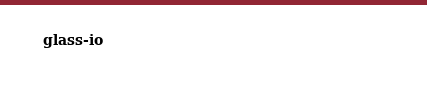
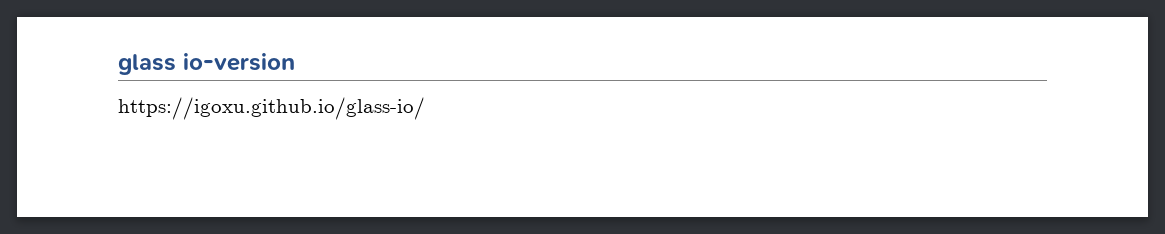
[43,34,103,48] glass-io -> [118,53,295,75] [118,97,425,120] glass io-version // https://igoxu.github.io/glass-io/

